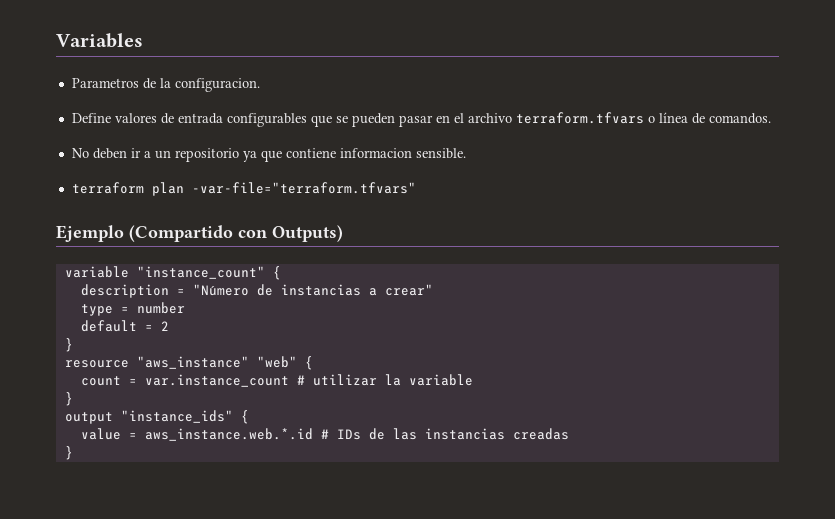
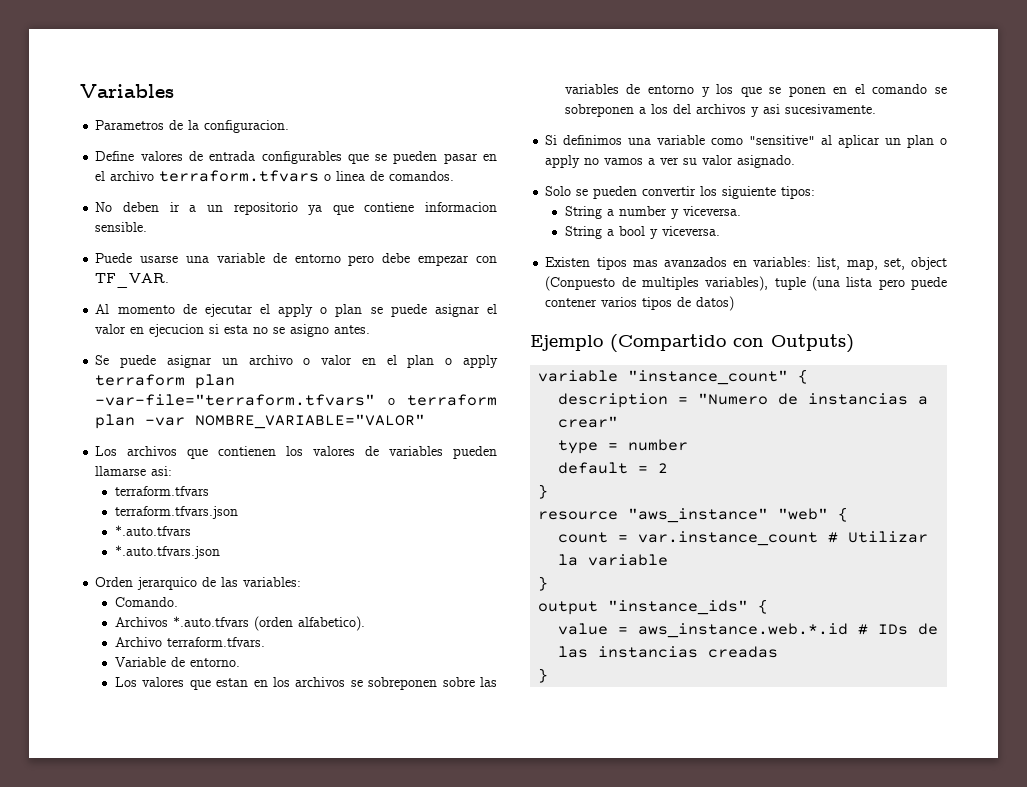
[658,112,688,123] línea -> [336,171,366,181] linea
[71,182,416,196] terraform plan -var-file="terraform.tfvars" -> [95,253,497,266] [95,273,170,288] [95,304,497,317] [95,324,371,337] [95,355,499,368] [95,374,236,389] [95,394,497,406] [95,414,426,429] [95,446,497,459] [95,466,173,476] [114,486,209,496] [114,506,238,519] [114,525,191,536] [114,545,220,559] [95,577,302,590] [114,597,178,607] [114,616,365,631] [114,637,265,647] [114,657,240,667] [114,677,497,690] [564,84,948,97] [564,104,876,117] [545,135,947,148] [545,155,796,168] [545,186,816,199] [564,206,741,219] [564,226,720,239] [545,257,948,270] [545,276,947,291] [545,296,735,311] Puede usarse una variable de entorno pero debe empezar con TF_VAR. // Al momento de ejecutar el apply o plan se puede asignar el valor en ejecucion si esta no se asigno antes. // Se puede asignar un archivo o valor en el plan o apply terraform plan -var-file="terraform.tfvars" o terraform plan -var NOMBRE_VARIABLE="VALOR" // Los archivos que contienen los valores de variables pueden llamarse asi: // terraform.tfvars // terraform.tfvars.json // *.auto.tfvars // *.auto.tfvars.json // Orden jerarquico de las variables: // Comando. // Archivos *.auto.tfvars (orden alfabetico). // Archivo terraform.tfvars. // Variable de entorno. // Los valores que estan en los archivos se sobreponen sobre las variables de entorno y los que se ponen en el comando se sobreponen a los del archivos y asi sucesivamente. // Si definimos una variable como "sensitive" al aplicar un plan o apply no vamos a ver su valor asignado. // Solo se pueden convertir los siguiente tipos: // String a number y viceversa. // String a bool y viceversa. // Existen tipos mas avanzados en variables: list, map, set, object (Conpuesto de multiples variables), tuple (una lista pero puede contener varios tipos de datos)
[192,284,249,296] "Número -> [698,393,769,405] "Numero
[312,374,377,386] utilizar -> [848,531,929,543] Utilizar

